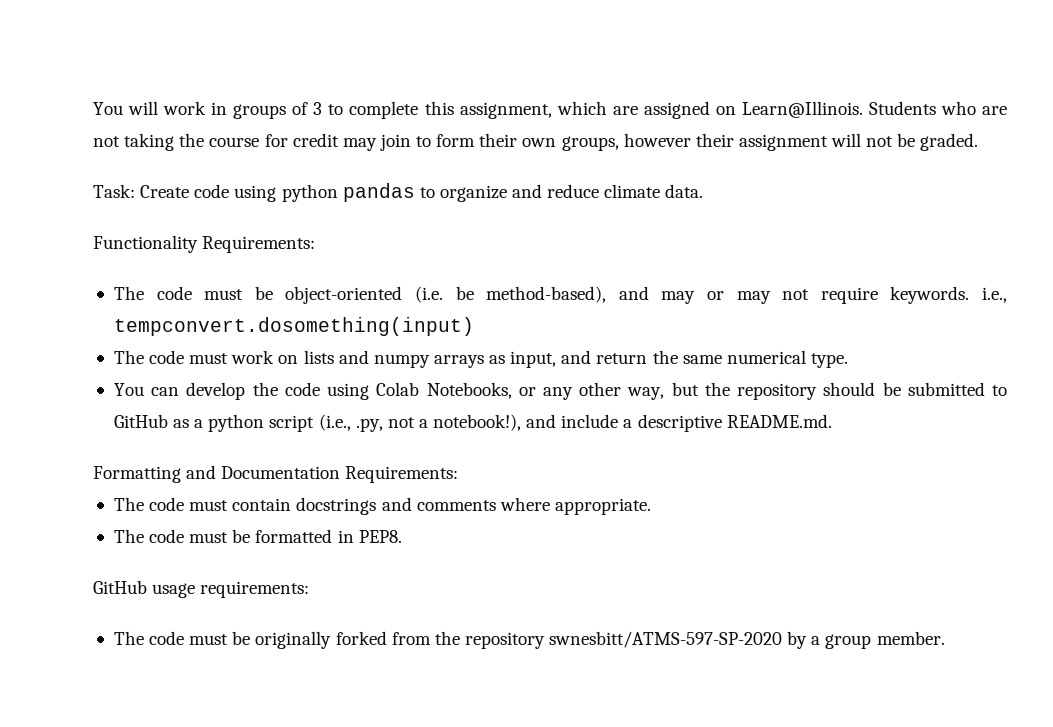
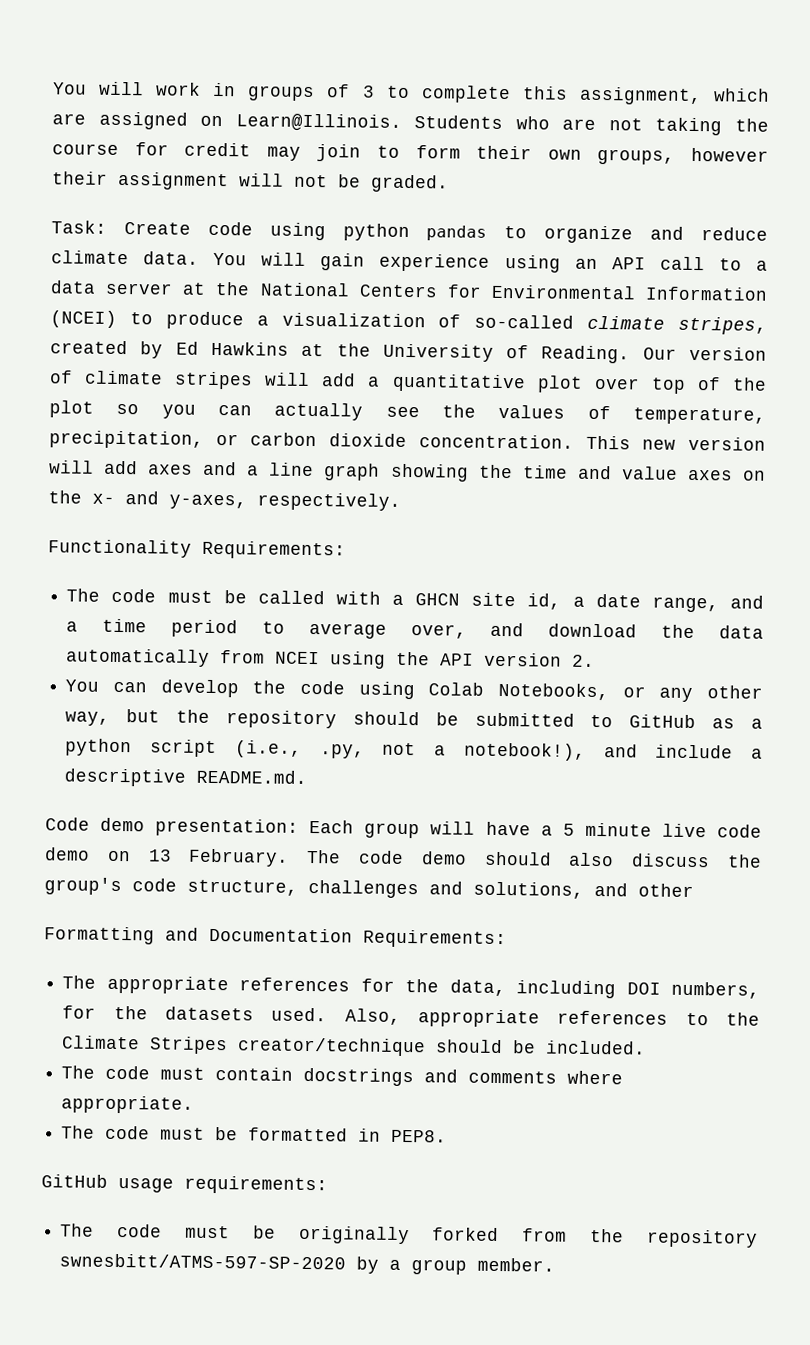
(704, 191) none -> [213,252,769,273] [50,280,768,301] [50,310,767,335] [50,340,767,364] [50,370,767,394] [49,400,766,425] [49,430,766,451] [49,460,767,482] [48,490,401,511] You will gain experience using an API call to a data server at the National Centers for Environmental Information (NCEI) to produce a visualization of so-called climate stripes, created by Ed Hawkins at the University of Reading. Our version of climate stripes will add a quantitative plot over top of the plot so you can actually see the values of temperature, precipitation, or carbon dioxide concentration. This new version will add axes and a line graph showing the time and value axes on the x- and y-axes, respectively.
[285,286,1008,304] [113,317,474,336] [113,350,848,368] object-oriented (i.e. be method-based), and may or may not require keywords. i.e., tempconvert.dosomething(input) // The code must work on lists and numpy arrays as input, and return the same numerical type. -> [257,590,764,613] [66,618,764,639] [66,648,596,669] called with a GHCN site id, a date range, and a time period to average over, and download the data automatically from NCEI using the API version 2.
[93,465,459,483] Formatting and Documentation Requirements: -> [45,817,762,839] [45,847,762,868] [44,877,694,899] [44,926,507,949] [62,975,760,999] [62,1005,760,1028] [62,1035,647,1057] Code demo presentation: Each group will have a 5 minute live code demo on 13 February. The code demo should also discuss the group's code structure, challenges and solutions, and other // Formatting and Documentation Requirements: // The appropriate references for the data, including DOI numbers, for the datasets used. Also, appropriate references to the Climate Stripes creator/technique should be included.

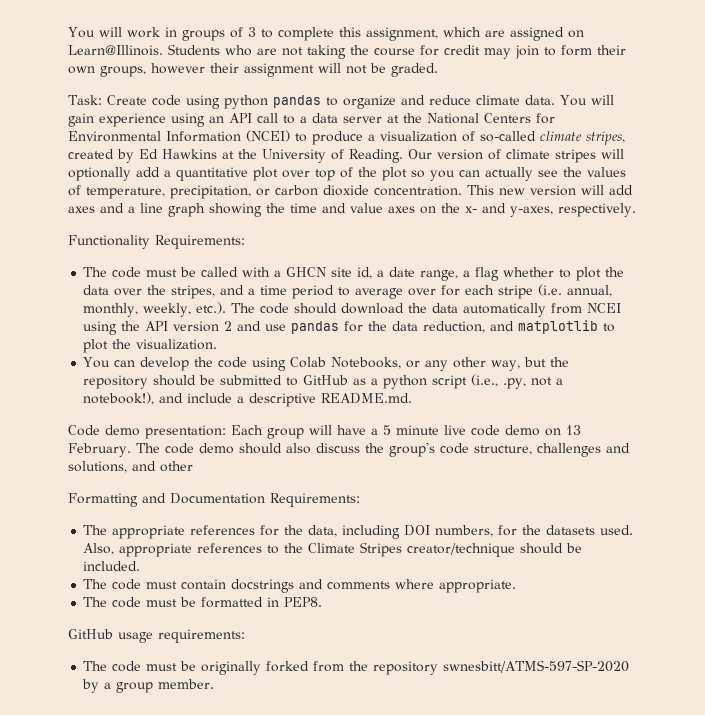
(311, 379) none -> [68,167,131,181] optionally
(719, 604) none -> [463,267,625,281] [83,285,216,299] a flag whether to plot the data over the stripes,
[410,622,525,639] over, and -> [408,284,613,299] [83,302,338,317] over for each stripe (i.e. annual, monthly, weekly, etc.). The code should
[572,654,596,667] 2. -> [224,320,616,334] [83,339,218,353] 2 and use pandas for the data reduction, and matplotlib to plot the visualization.

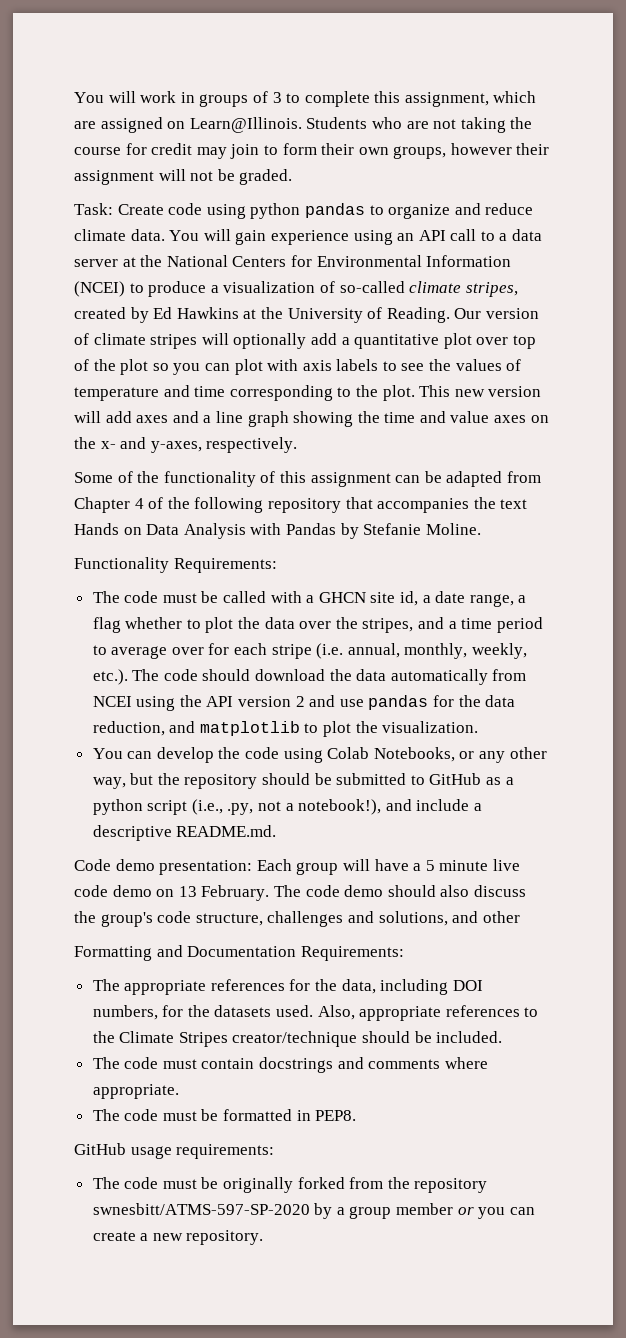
[485,167,626,181] [68,185,462,199] actually see the values of temperature, precipitation, or carbon dioxide concentration. -> [234,359,522,375] [74,385,415,401] plot with axis labels to see the values of temperature and time corresponding to the plot.
(636, 210) none -> [74,471,541,487] [74,497,528,513] [74,523,481,539] // Some of the functionality of this assignment can be adapted from Chapter 4 of the following repository that accompanies the text Hands on Data Analysis with Pandas by Stefanie Moline.
[158,679,215,689] member. -> [396,1203,535,1219] [92,1230,264,1245] member or you can create a new repository.

